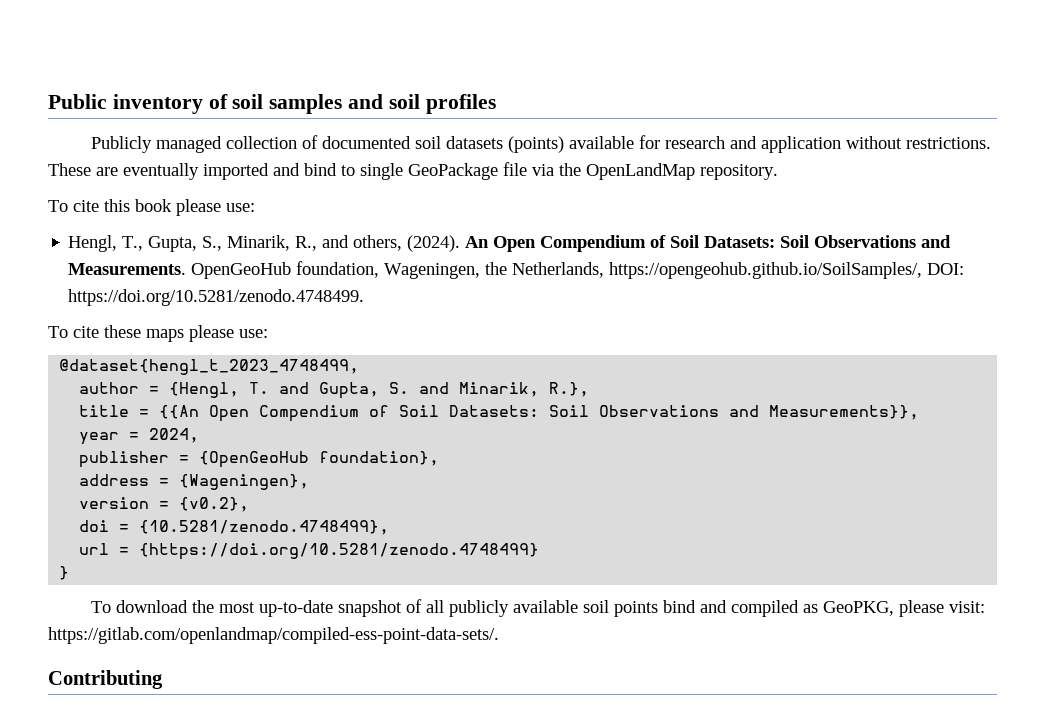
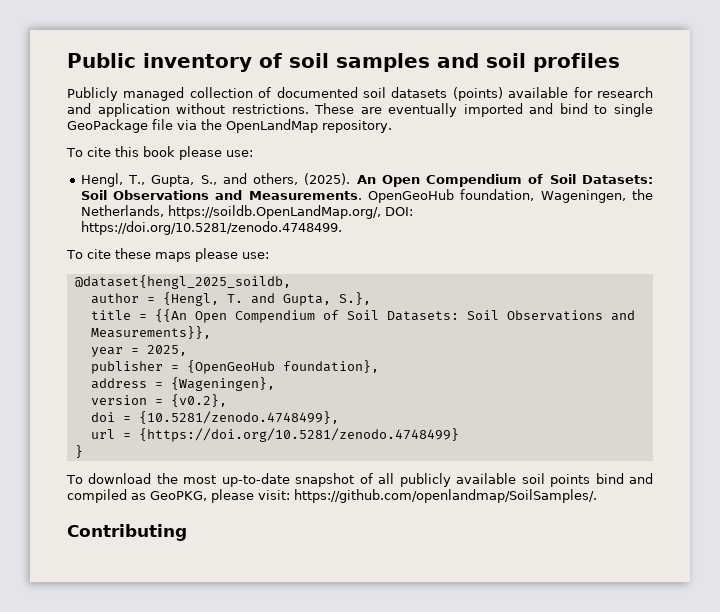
[227,235,318,251] Minarik, R., -> (217, 180) none
[407,235,461,252] (2024). -> [304,173,351,185] (2025).
[609,262,923,279] https://opengeohub.github.io/SoilSamples/, -> [167,205,381,219] https://soildb.OpenLandMap.org/,
[59,359,360,375] @dataset{hengl_t_2023_4748499, -> [74,275,291,289] @dataset{hengl_2025_soildb,
[389,382,590,397] S. and Minarik, R.}, -> [338,292,371,305] S.},
[149,428,200,443] 2024, -> [146,345,187,356] 2025,
[48,627,499,644] https://gitlab.com/openlandmap/compiled-ess-point-data-sets/. -> [294,489,597,503] https://github.com/openlandmap/SoilSamples/.

